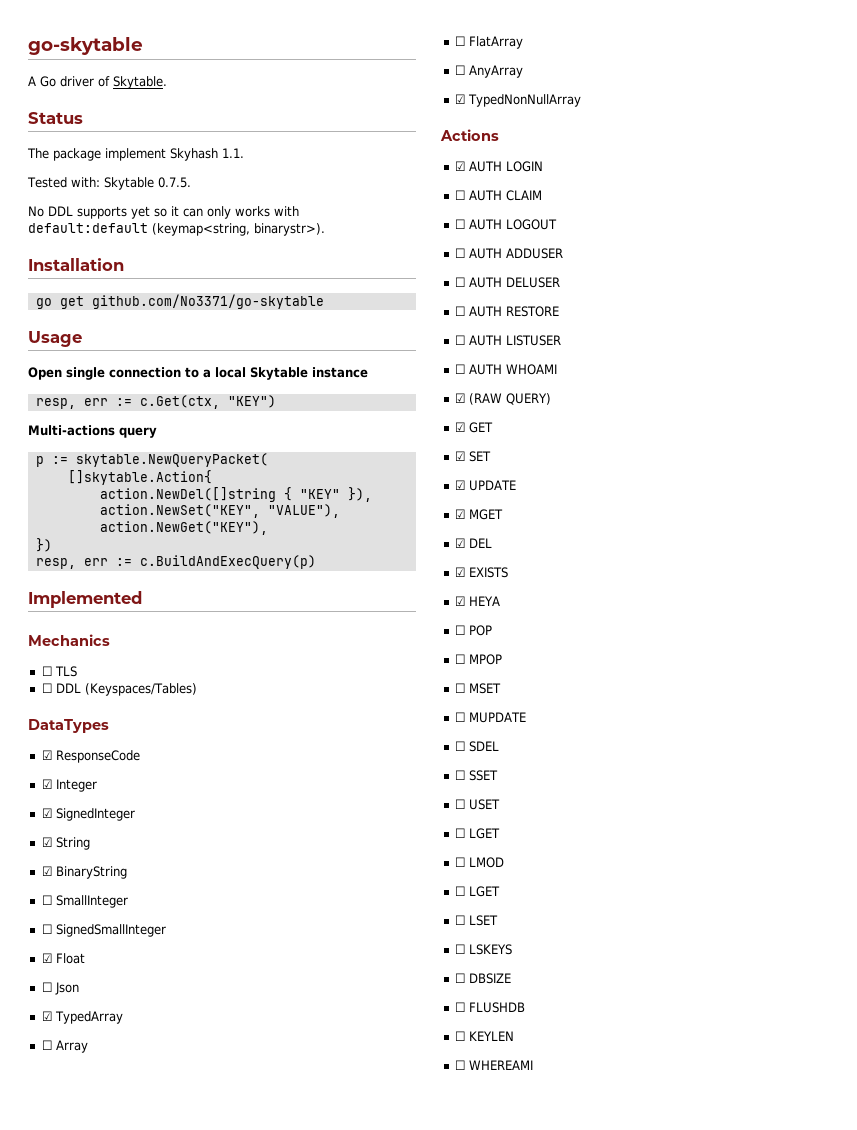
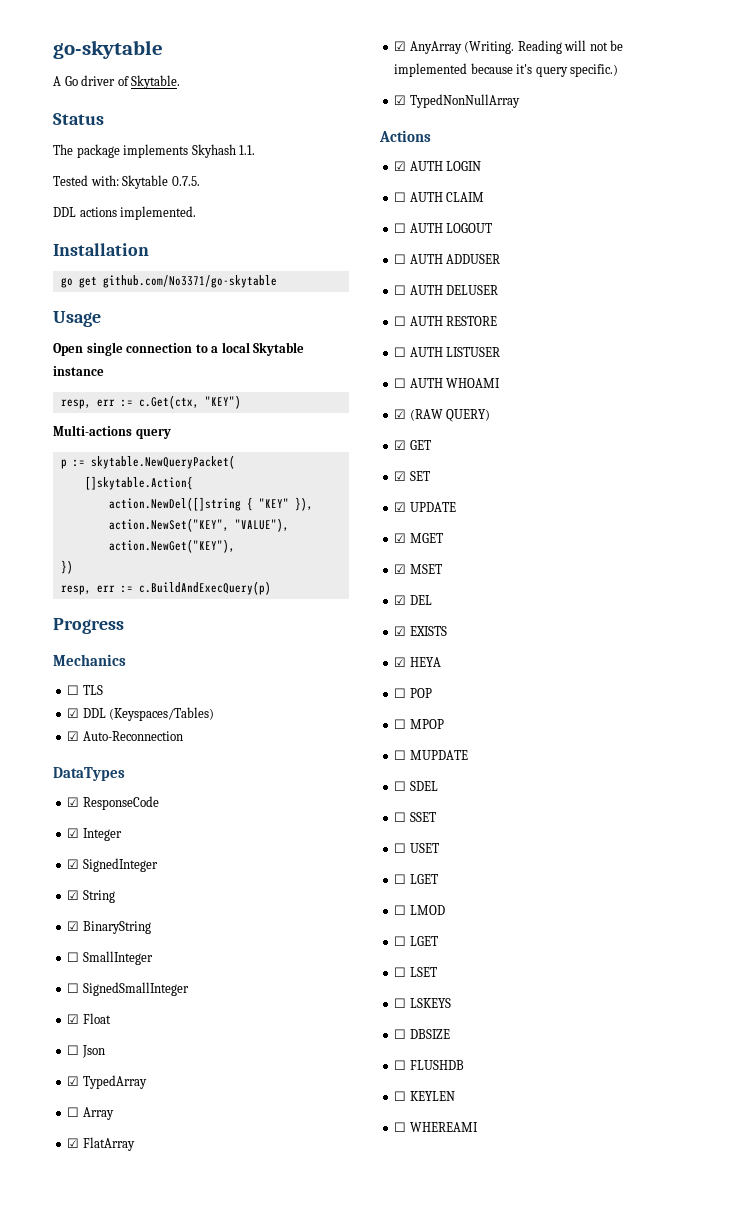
[105,148,166,161] implement -> [123,144,189,158] implements
[28,206,299,219] [28,223,325,236] No DDL supports yet so it can only works with default:default (keymap<string, binarystr>). -> [53,206,197,220] DDL actions implemented.
[28,591,142,608] Implemented -> [53,618,124,634] Progress
[41,683,52,693] ☐ -> [67,708,80,718] ☑
(197, 689) none -> [67,731,183,741] // ☑ Auto-Reconnection
[454,36,465,46] ☐ -> [67,1138,80,1148] ☑
[454,65,465,75] ☐ -> [394,41,407,51] ☑
(523, 71) none -> [464,40,624,54] [394,63,619,77] (Writing. Reading will not be implemented because it's query specific.)
(503, 514) none -> [394,564,442,574] // ☑ MSET
[454,683,501,694] // ☐ MSET -> (444, 724) none

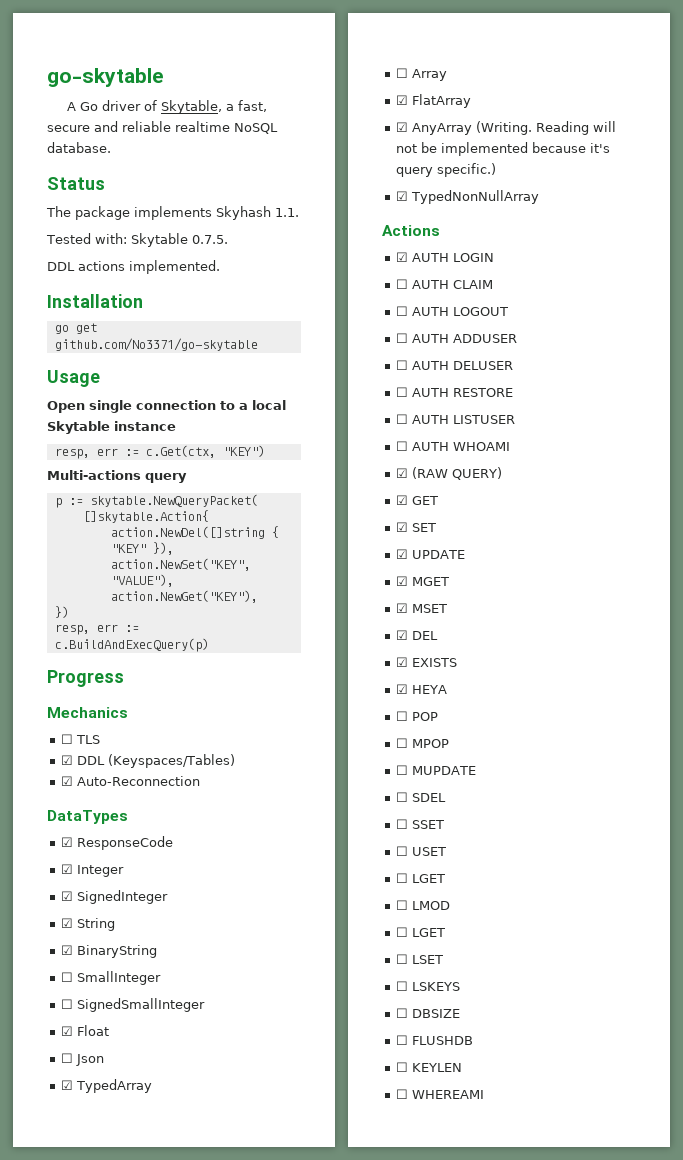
[131,75,181,89] Skytable. -> [161,100,268,114] [47,121,278,134] [47,142,111,153] Skytable, a fast, secure and reliable realtime NoSQL database.

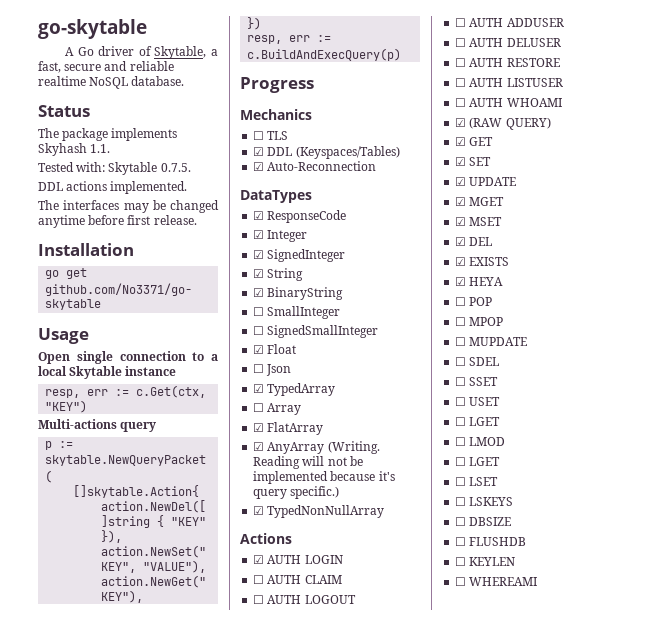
(220, 267) none -> [38,200,219,213] [38,215,197,228] // The interfaces may be changed anytime before first release.

